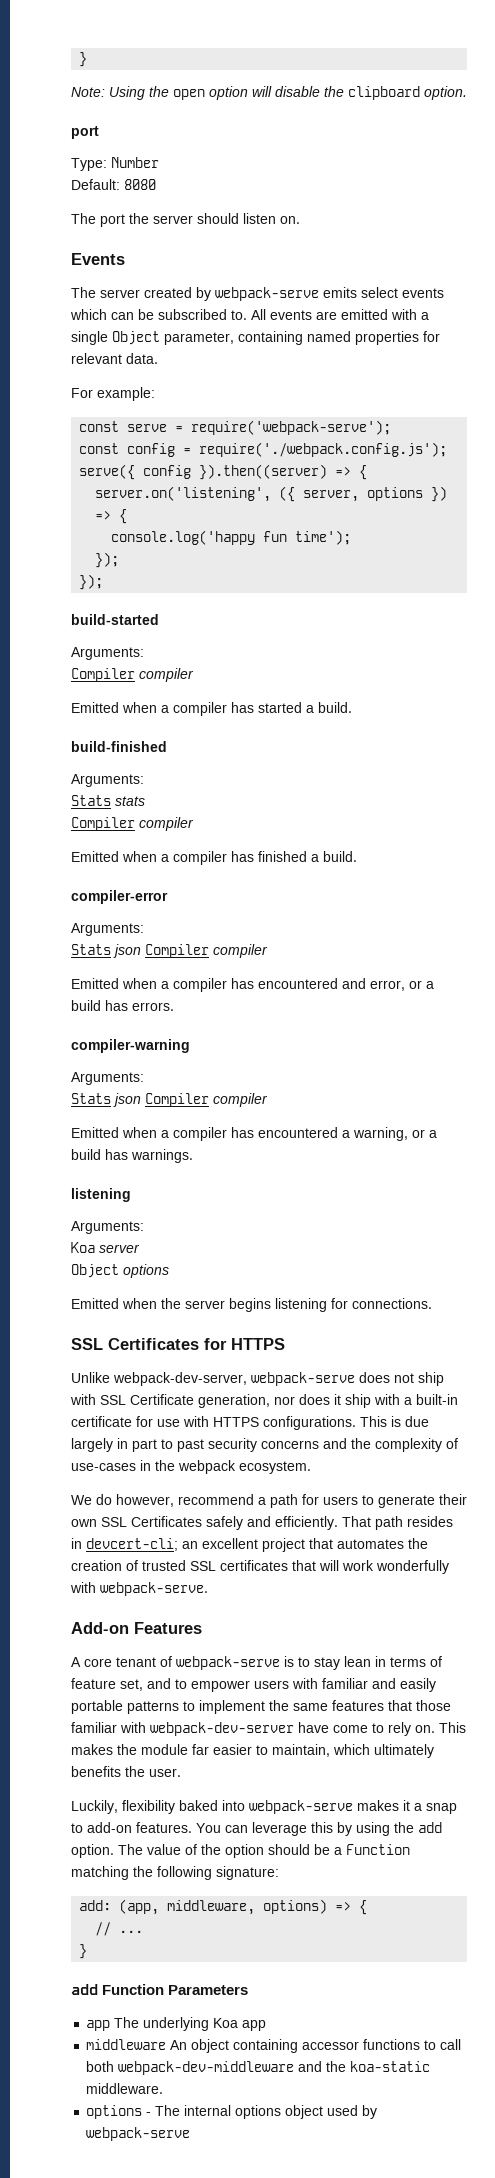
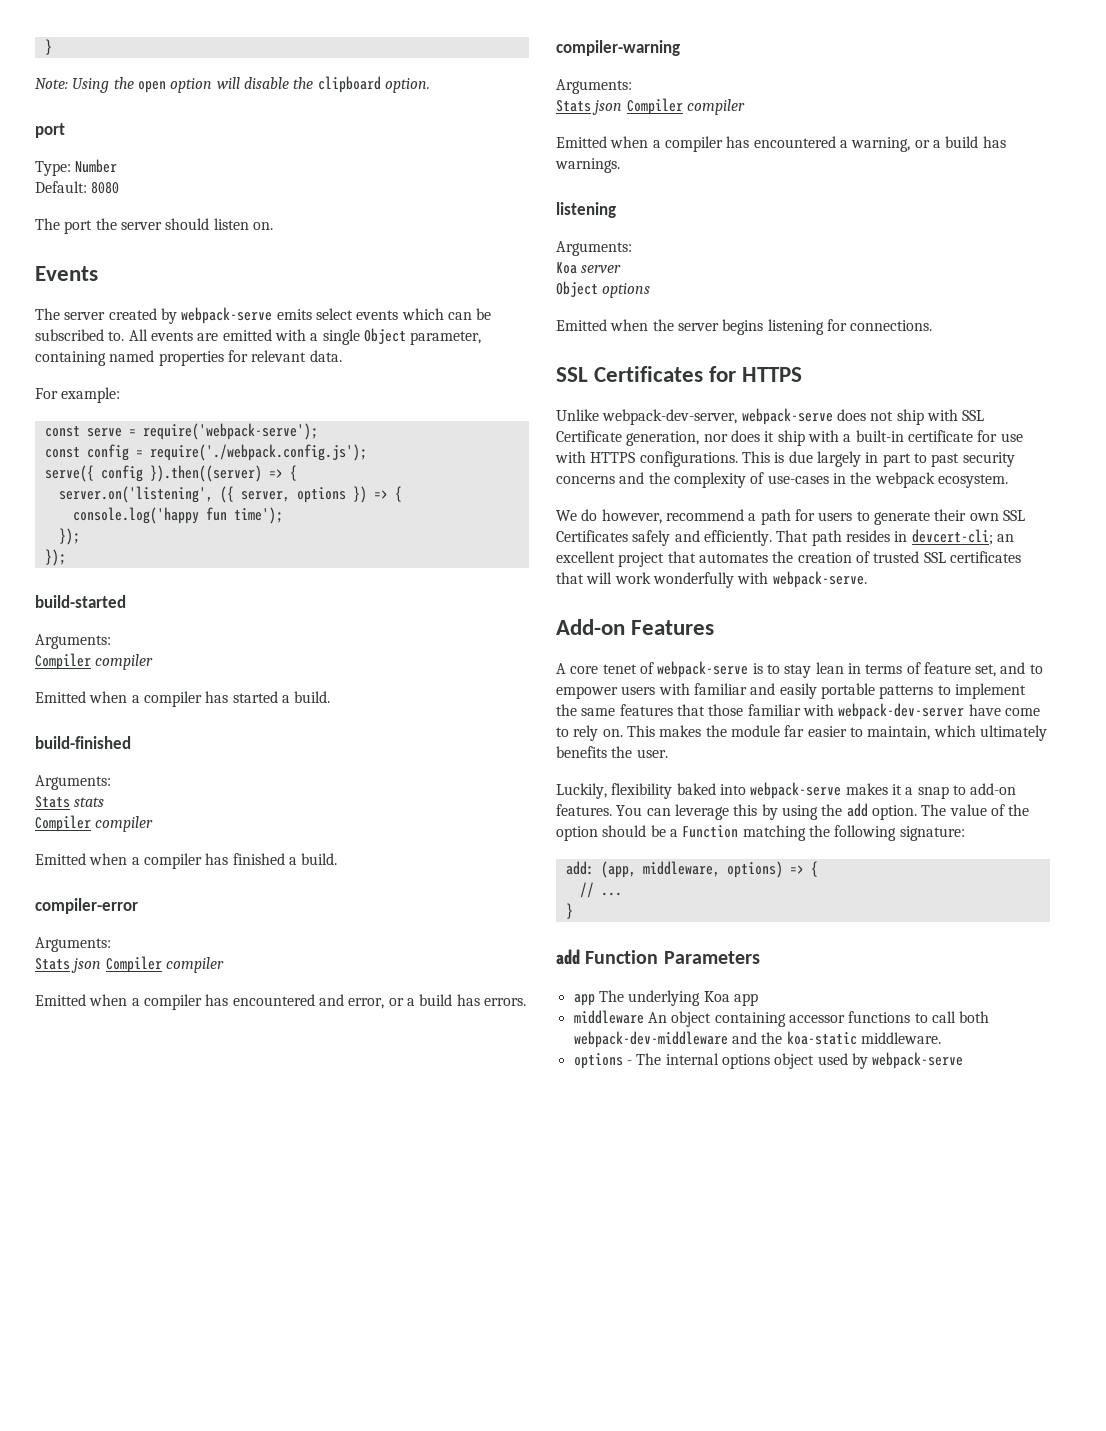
[116,1657,156,1667] tenant -> [602,664,637,674] tenet

